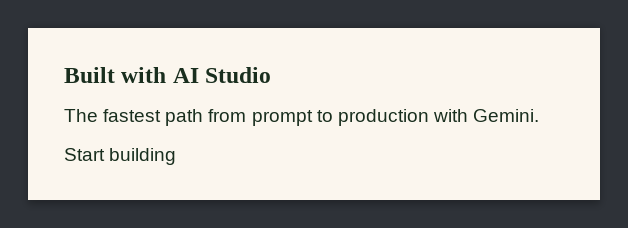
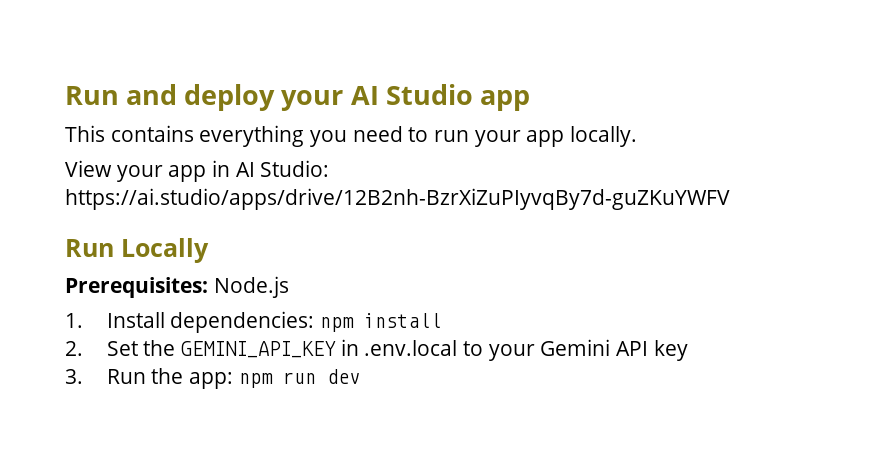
[64,67,272,83] [64,109,540,126] [64,148,177,165] Built with AI Studio // The fastest path from prompt to production with Gemini. // Start building -> [65,84,530,111] [65,125,638,147] [65,160,330,182] [65,188,730,210] [65,238,209,263] [65,276,289,298] [65,311,442,333] [65,339,688,361] [65,368,360,389] Run and deploy your AI Studio app // This contains everything you need to run your app locally. // View your app in AI Studio: https://ai.studio/apps/drive/12B2nh-BzrXiZuPIyvqBy7d-guZKuYWFV // Run Locally // Prerequisites: Node.js // 1. Install dependencies: npm install // 2. Set the GEMINI_API_KEY in .env.local to your Gemini API key // 3. Run the app: npm run dev

